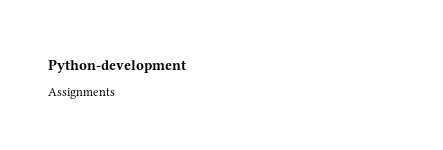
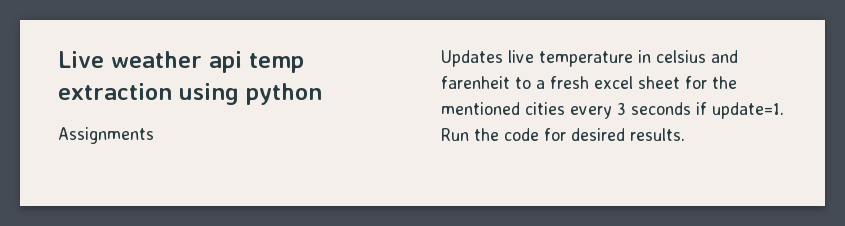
[48,59,186,73] [48,88,115,99] Python-development // Assignments -> [58,51,304,73] [58,83,322,105] [58,127,154,144] [441,50,738,67] [441,76,737,89] [441,102,784,119] [441,128,685,141] Live weather api temp extraction using python // Assignments // Updates live temperature in celsius and farenheit to a fresh excel sheet for the mentioned cities every 3 seconds if update=1. Run the code for desired results.

